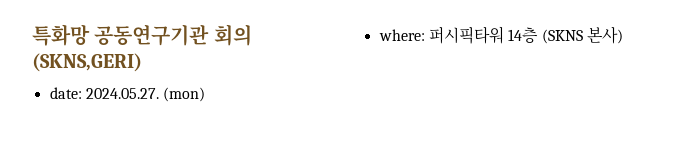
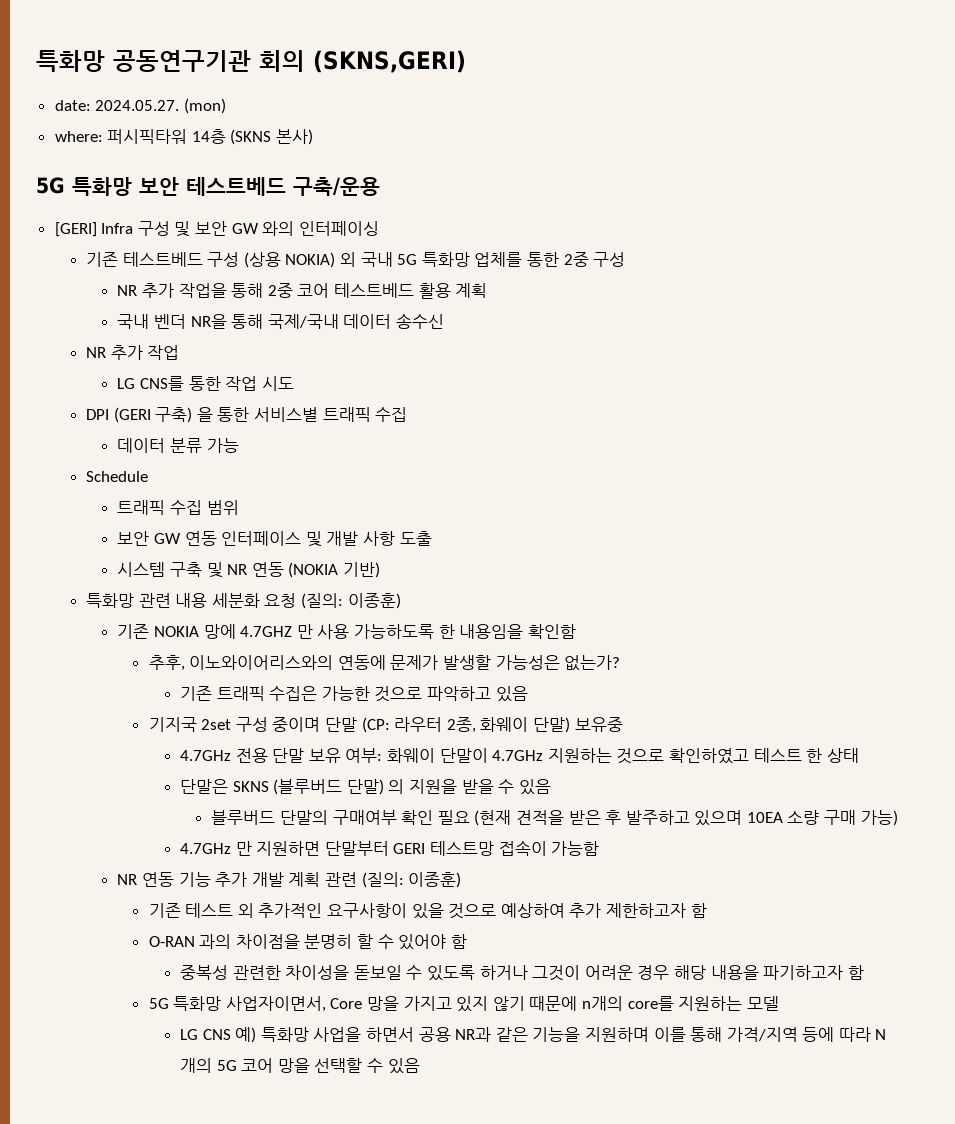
(623, 35) none -> [36,177,380,196] [54,221,379,237] [86,252,626,268] [117,283,488,299] [117,313,444,329] [86,345,180,360] [117,376,294,391] [86,407,408,423] [117,438,239,453] [86,471,149,482] [117,500,239,515] [117,531,432,547] [117,562,380,578] [86,593,401,609] [117,624,576,639] [148,655,621,671] [180,686,528,702] [148,717,623,733] [180,748,859,764] [180,779,551,795] [211,810,898,826] [180,840,600,856] [117,872,462,888] [148,903,707,919] [148,934,467,950] [180,965,864,981] [148,996,779,1012] [180,1027,887,1043] [180,1058,420,1074] // 5G 특화망 보안 테스트베드 구축/운용 // [GERI] Infra 구성 및 보안 GW 와의 인터페이싱 // 기존 테스트베드 구성 (상용 NOKIA) 외 국내 5G 특화망 업체를 통한 2중 구성 // NR 추가 작업을 통해 2중 코어 테스트베드 활용 계획 // 국내 벤더 NR을 통해 국제/국내 데이터 송수신 // NR 추가 작업 // LG CNS를 통한 작업 시도 // DPI (GERI 구축) 을 통한 서비스별 트래픽 수집 // 데이터 분류 가능 // Schedule // 트래픽 수집 범위 // 보안 GW 연동 인터페이스 및 개발 사항 도출 // 시스템 구축 및 NR 연동 (NOKIA 기반) // 특화망 관련 내용 세분화 요청 (질의: 이종훈) // 기존 NOKIA 망에 4.7GHZ 만 사용 가능하도록 한 내용임을 확인함 // 추후, 이노와이어리스와의 연동에 문제가 발생할 가능성은 없는가? // 기존 트래픽 수집은 가능한 것으로 파악하고 있음 // 기지국 2set 구성 중이며 단말 (CP: 라우터 2종, 화웨이 단말) 보유중 // 4.7GHz 전용 단말 보유 여부: 화웨이 단말이 4.7GHz 지원하는 것으로 확인하였고 테스트 한 상태 // 단말은 SKNS (블루버드 단말) 의 지원을 받을 수 있음 // 블루버드 단말의 구매여부 확인 필요 (현재 견적을 받은 후 발주하고 있으며 10EA 소량 구매 가능) // 4.7GHz 만 지원하면 단말부터 GERI 테스트망 접속이 가능함 // NR 연동 기능 추가 개발 계획 관련 (질의: 이종훈) // 기존 테스트 외 추가적인 요구사항이 있을 것으로 예상하여 추가 제한하고자 함 // O-RAN 과의 차이점을 분명히 할 수 있어야 함 // 중복성 관련한 차이성을 돋보일 수 있도록 하거나 그것이 어려운 경우 해당 내용을 파기하고자 함 // 5G 특화망 사업자이면서, Core 망을 가지고 있지 않기 때문에 n개의 core를 지원하는 모델 // LG CNS 예) 특화망 사업을 하면서 공용 NR과 같은 기능을 지원하며 이를 통해 가격/지역 등에 따라 N 개의 5G 코어 망을 선택할 수 있음

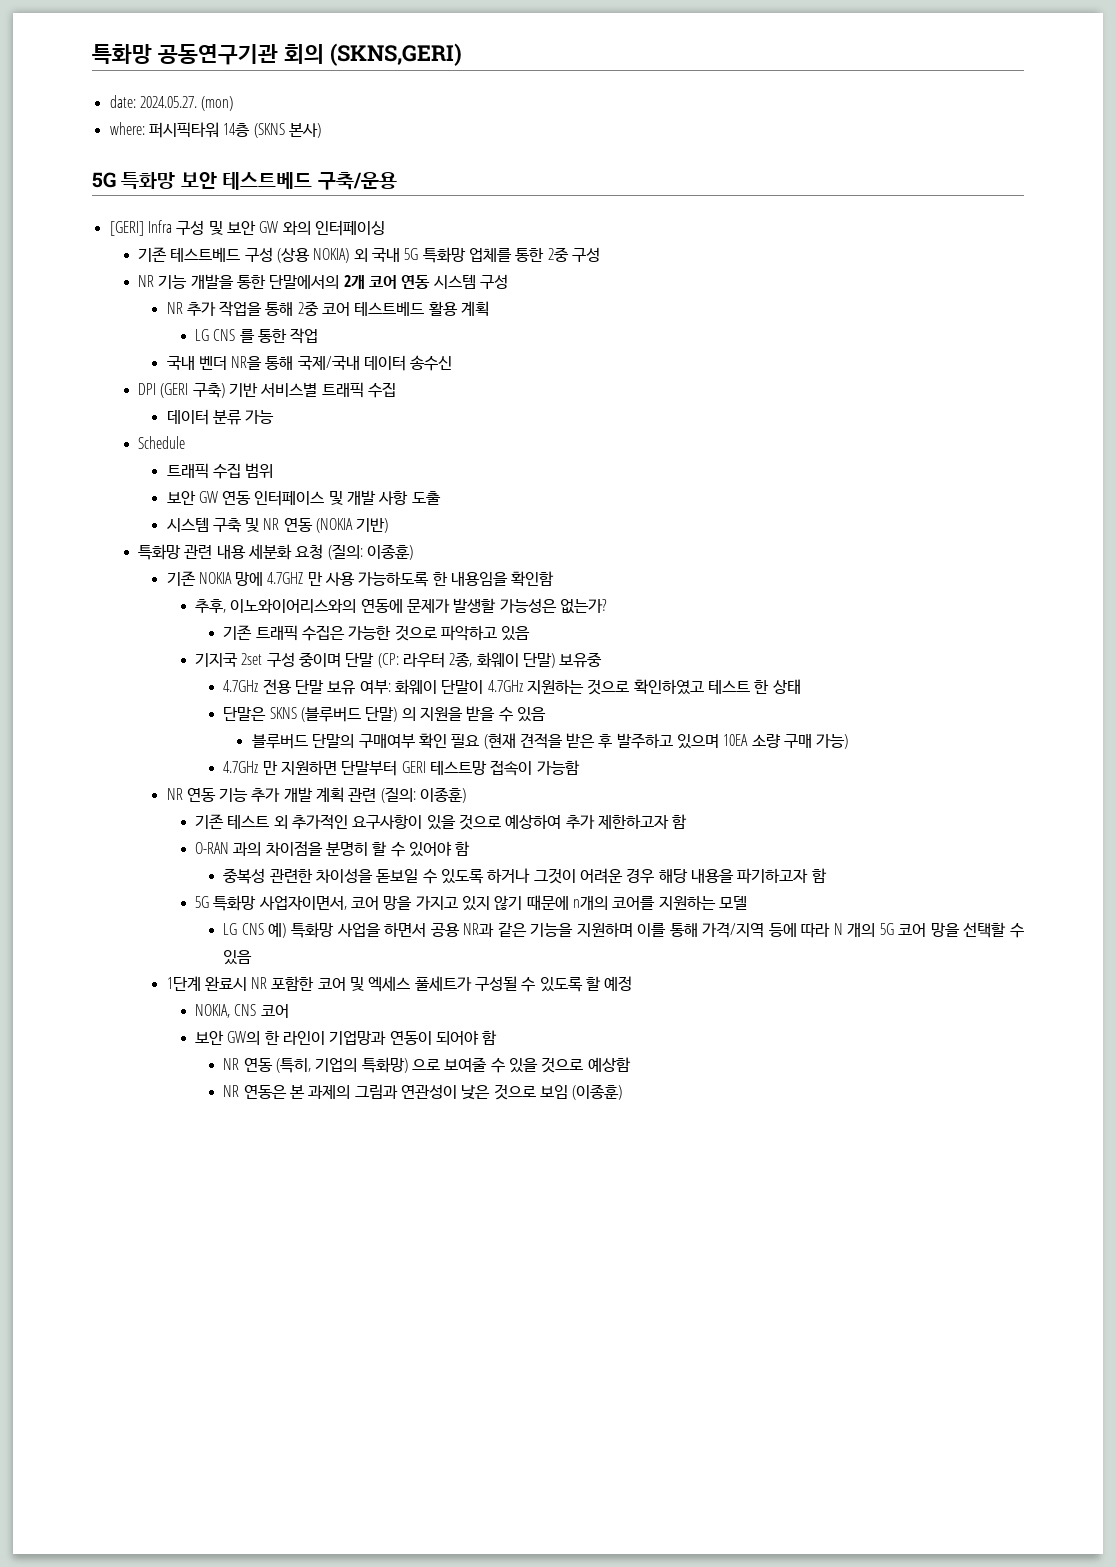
(626, 259) none -> [138,274,508,289] // NR 기능 개발을 통한 단말에서의 2개 코어 연동 시스템 구성
(488, 290) none -> [194,328,319,344] // LG CNS 를 통한 작업
[86,345,180,360] [117,376,294,391] // NR 추가 작업 // LG CNS를 통한 작업 시도 -> (453, 363) none
[196,407,250,422] 을 통한 -> [229,383,259,397] 기반
[330,998,363,1009] Core -> [350,896,379,910] 코어
[627,996,674,1011] core를 -> [612,896,656,910] 코어를
(420, 1066) none -> [166,976,633,992] [194,1004,289,1018] [194,1030,498,1045] [223,1057,631,1073] [223,1084,623,1100] // 1단계 완료시 NR 포함한 코어 및 엑세스 풀세트가 구성될 수 있도록 할 예정 // NOKIA, CNS 코어 // 보안 GW의 한 라인이 기업망과 연동이 되어야 함 // NR 연동 (특히, 기업의 특화망) 으로 보여줄 수 있을 것으로 예상함 // NR 연동은 본 과제의 그림과 연관성이 낮은 것으로 보임 (이종훈)

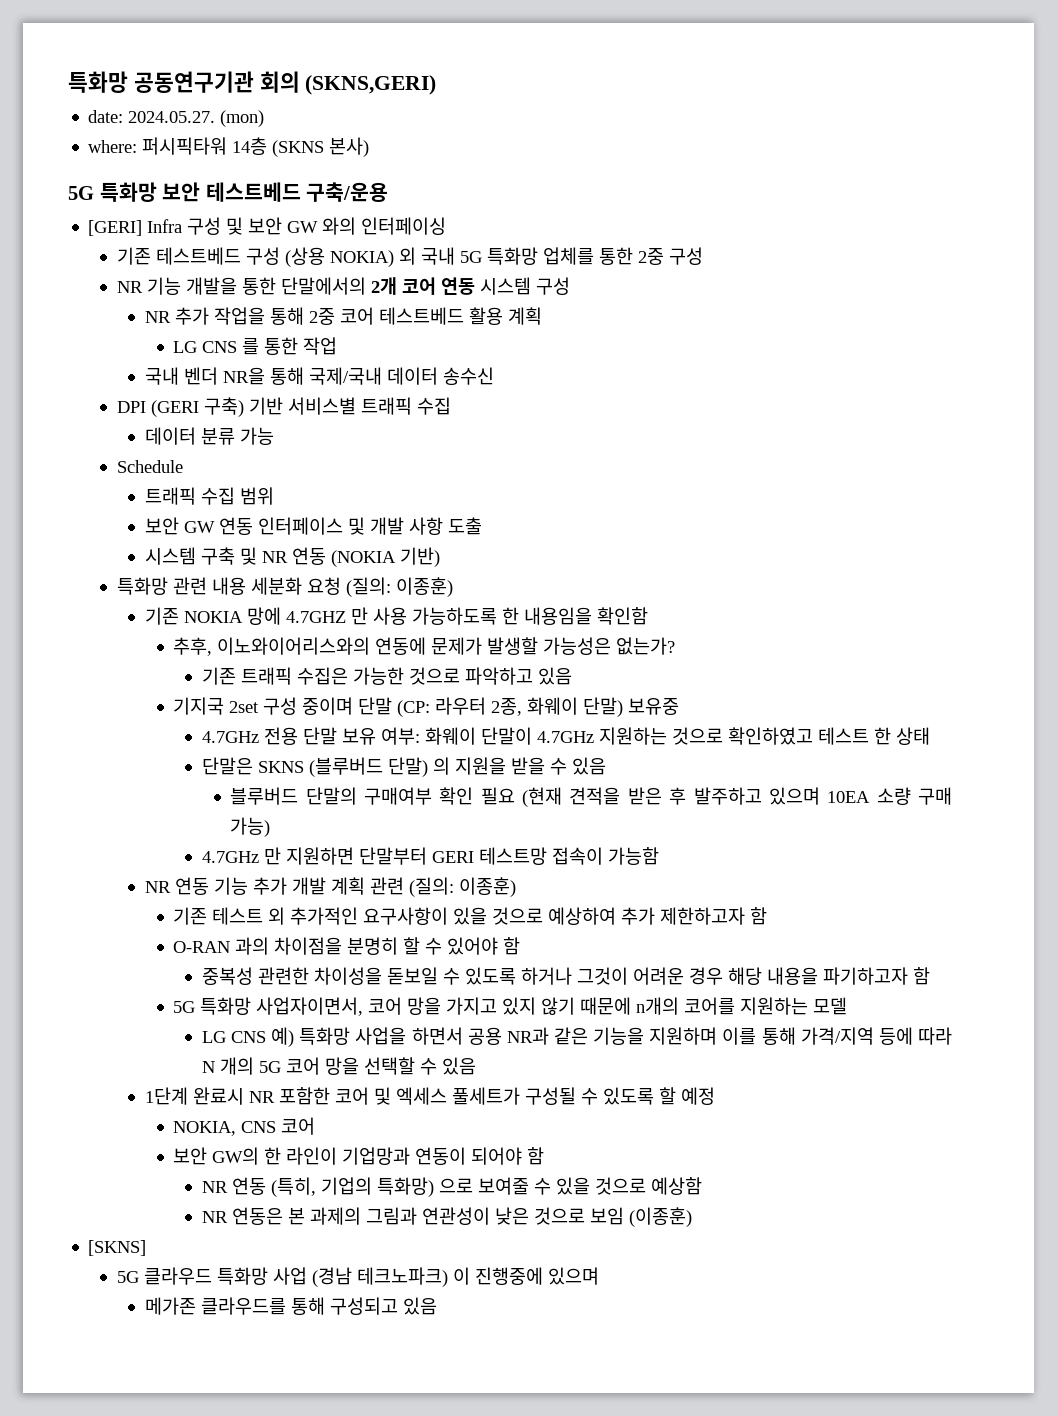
(623, 1092) none -> [88,1240,147,1256] [116,1267,599,1287] [145,1297,438,1315] // [SKNS] // 5G 클라우드 특화망 사업 (경남 테크노파크) 이 진행중에 있으며 // 메가존 클라우드를 통해 구성되고 있음

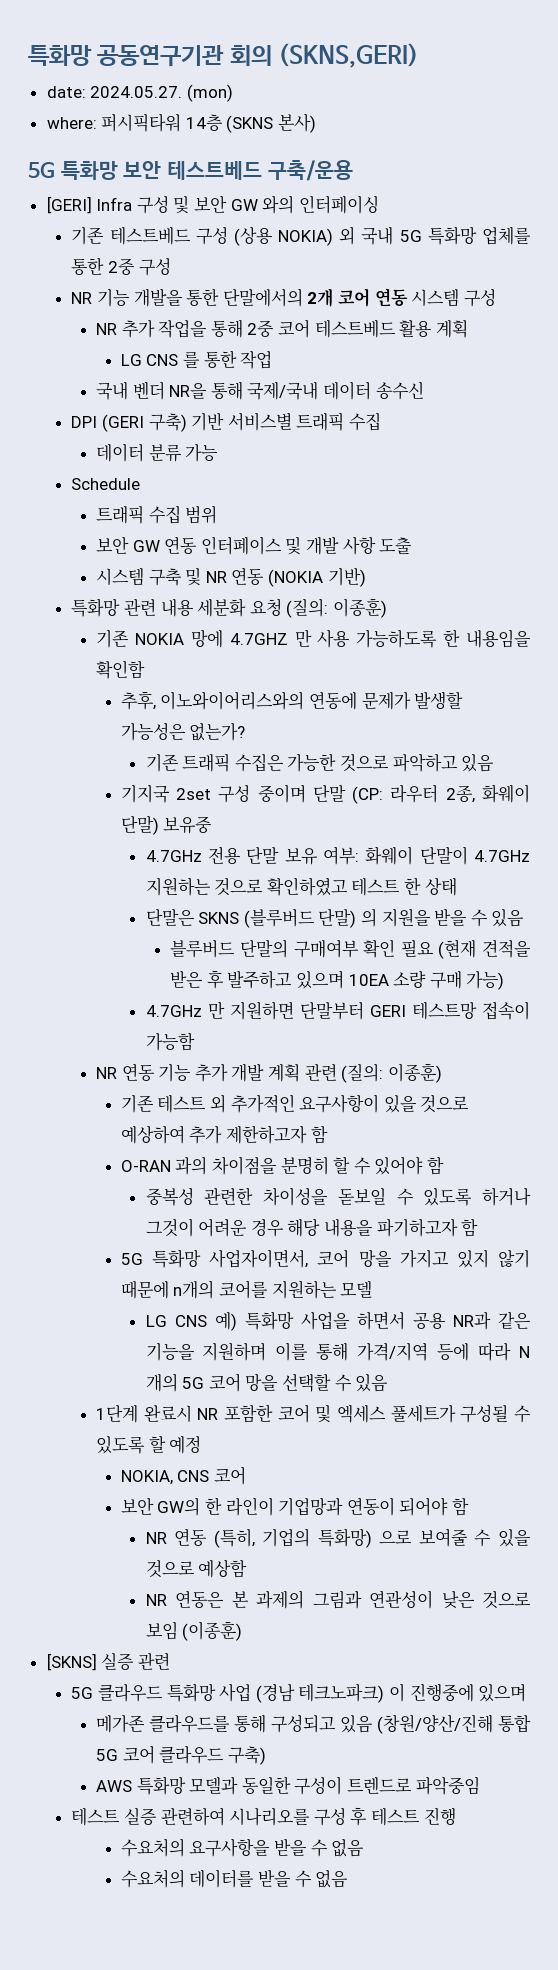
(147, 1248) none -> [101,1653,170,1670] 실증 관련
(438, 1306) none -> [377,1714,531,1734] [96,1745,266,1765] [96,1776,480,1795] [71,1807,456,1826] [120,1838,365,1857] [120,1869,349,1888] (창원/양산/진해 통합 5G 코어 클라우드 구축) // AWS 특화망 모델과 동일한 구성이 트렌드로 파악중임 // 테스트 실증 관련하여 시나리오를 구성 후 테스트 진행 // 수요처의 요구사항을 받을 수 없음 // 수요처의 데이터를 받을 수 없음

